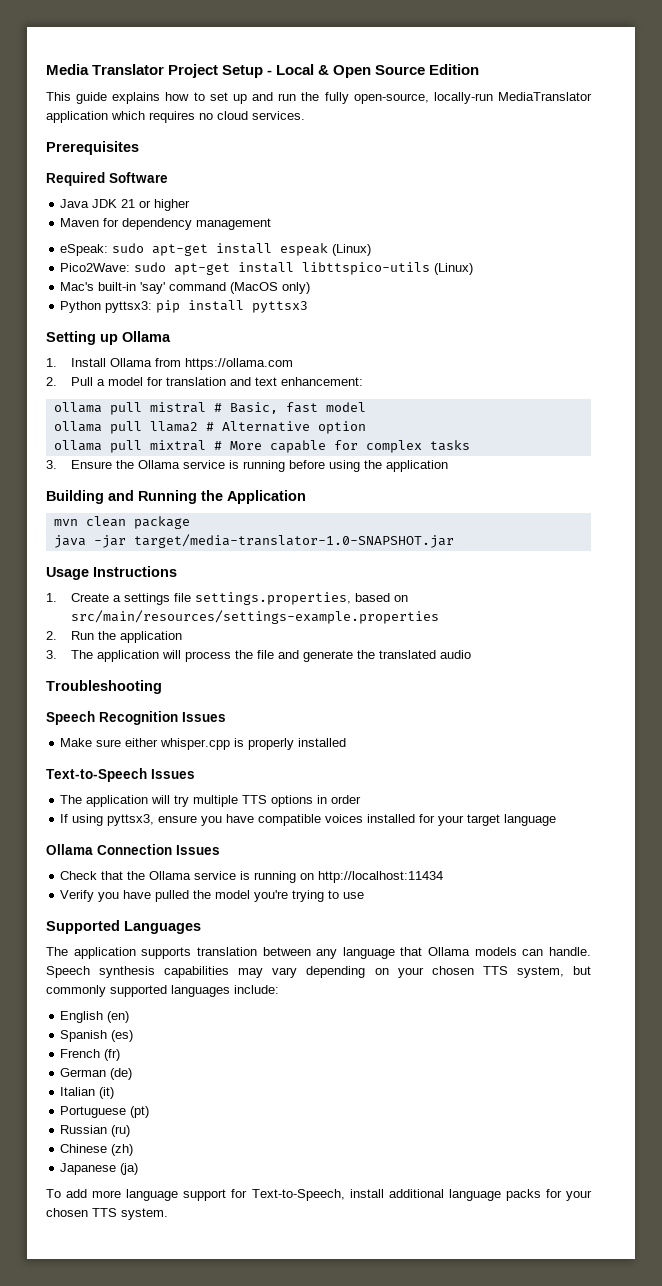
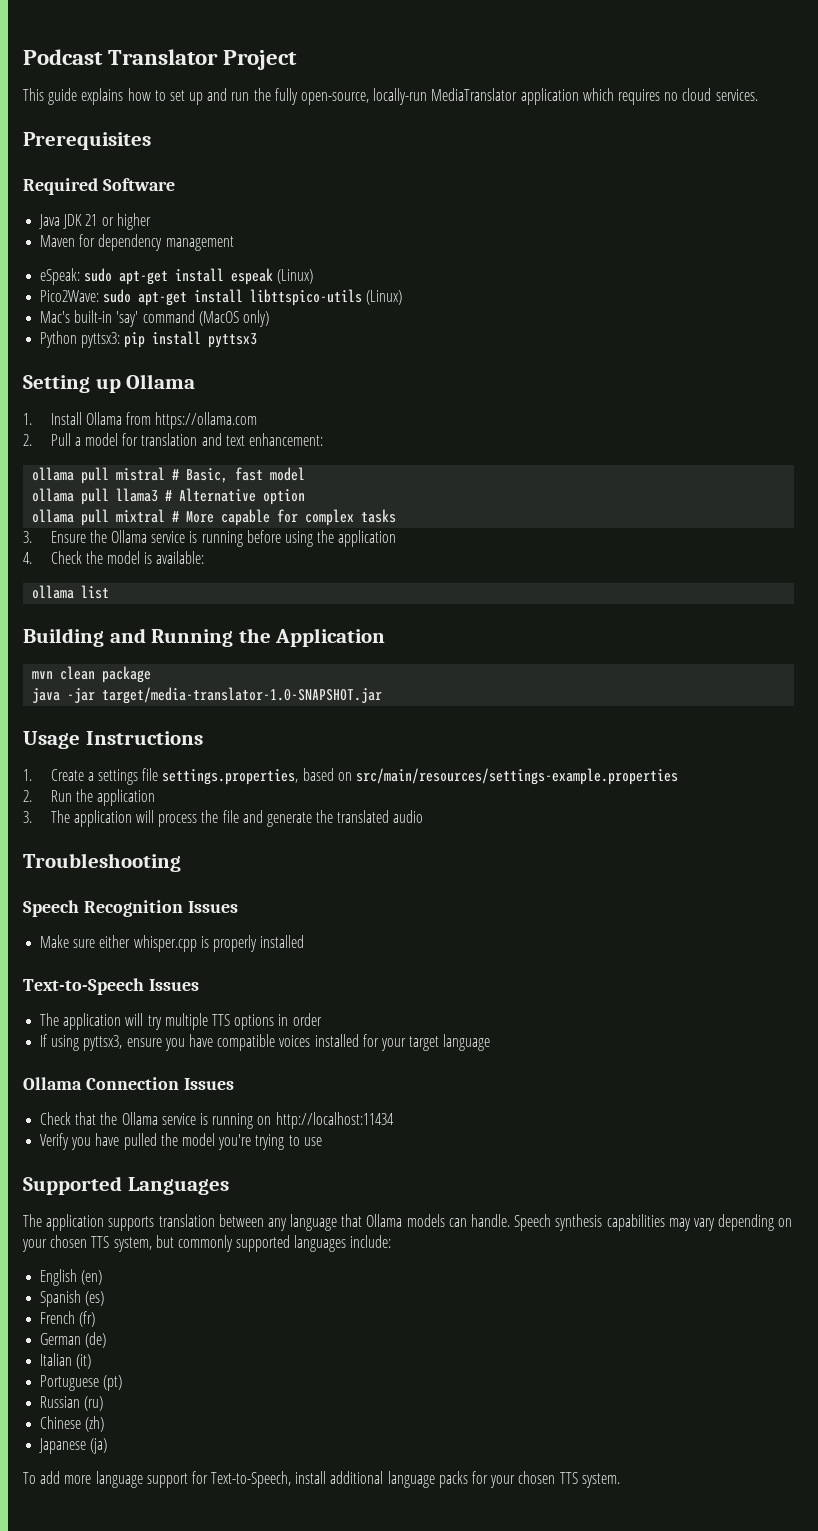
[46,64,89,75] Media -> [23,49,103,65] Podcast
[222,64,480,78] Setup - Local & Open Source Edition -> (298, 60) none
[149,421,198,432] llama2 -> [116,488,159,502] llama3
(449, 466) none -> [23,551,205,564] [32,585,110,599] // 4. Check the model is available: // ollama list

